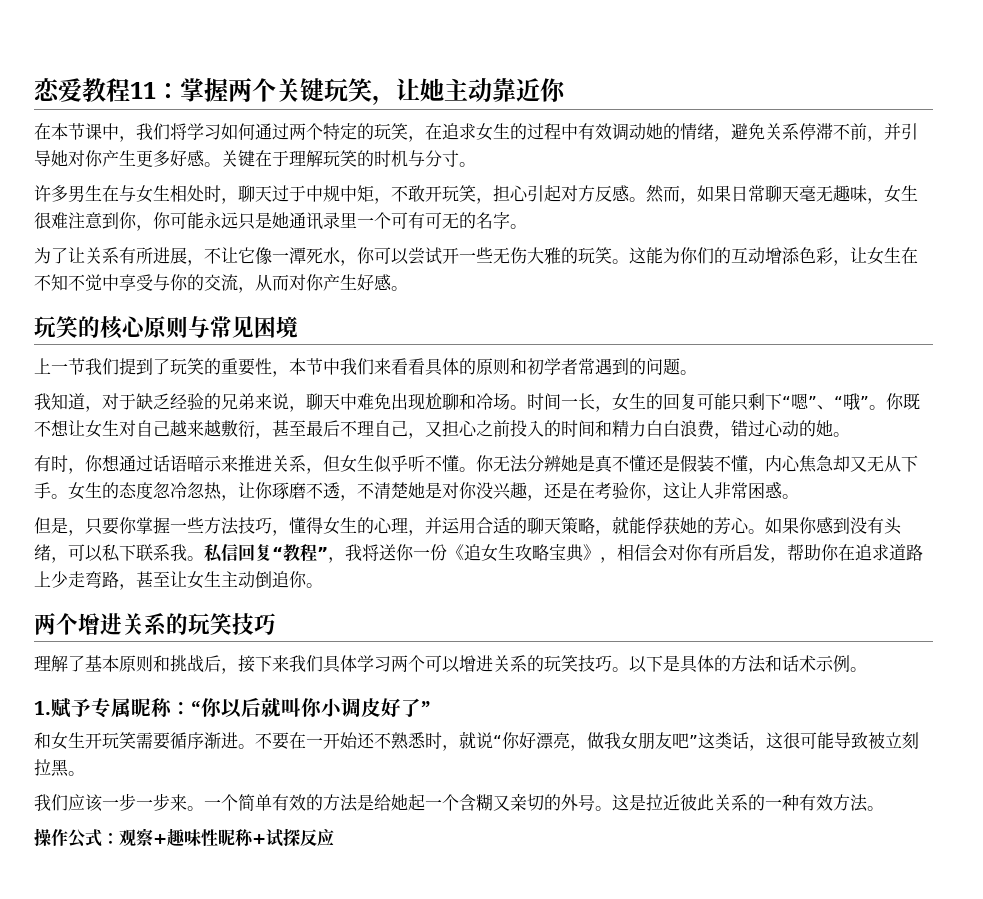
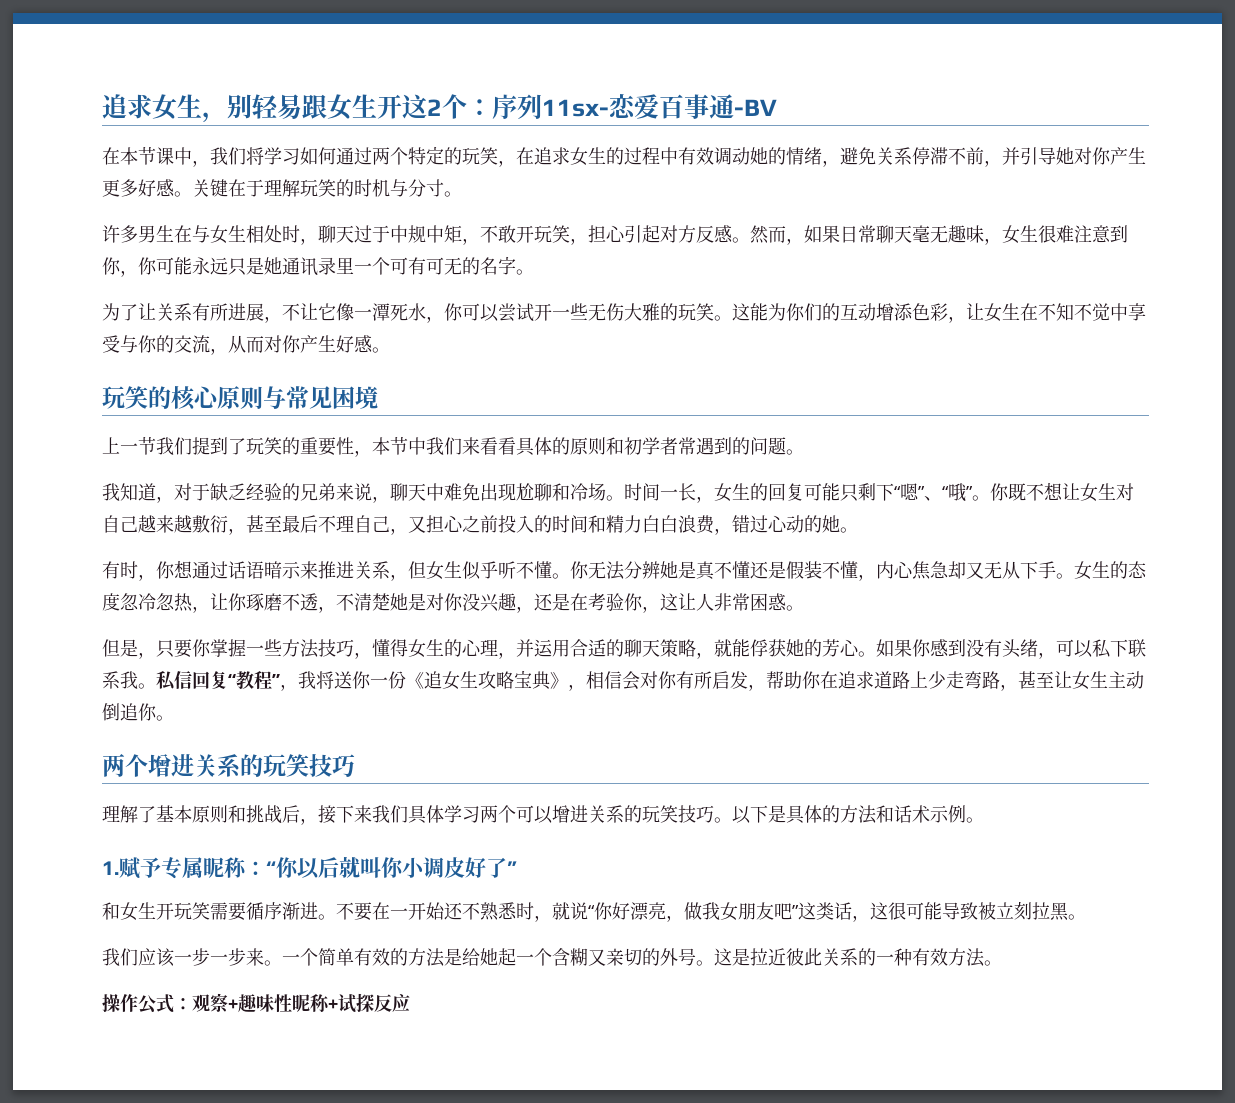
[34,78,566,105] 恋爱教程11：掌握两个关键玩笑，让她主动靠近你 -> [102,94,777,123] 追求女生，别轻易跟女生开这2个：序列11sx-恋爱百事通-BV

